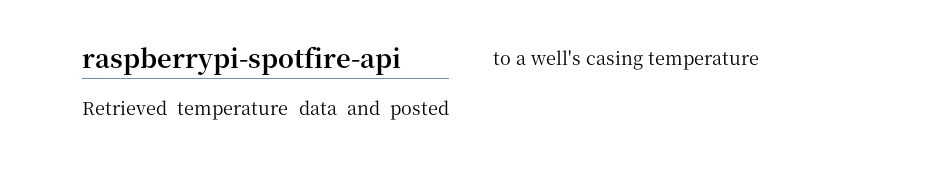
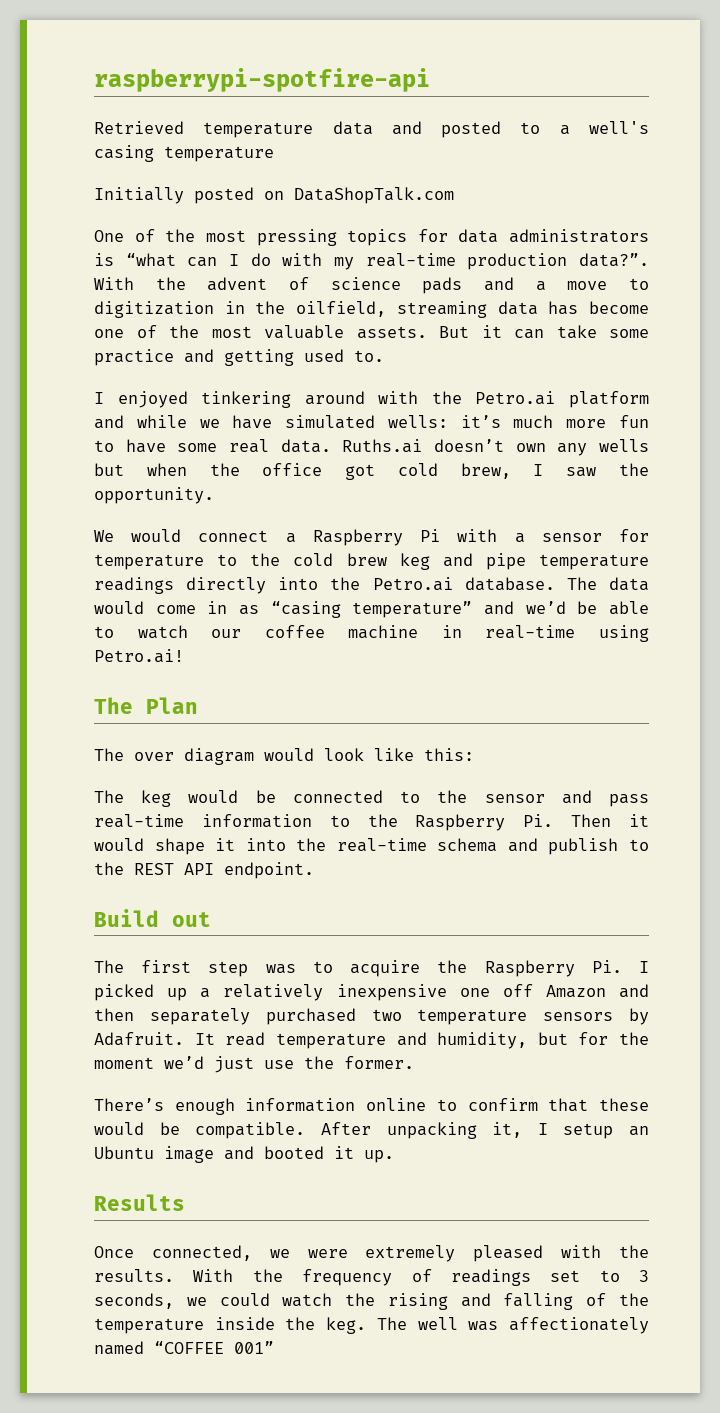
(759, 61) none -> [94,187,454,204] [94,229,649,246] [94,253,649,270] [94,277,649,294] [94,301,649,318] [94,325,649,339] [94,349,384,366] [94,391,649,408] [94,415,649,429] [94,439,649,456] [94,463,649,480] [94,487,214,504] [94,529,649,546] [94,553,649,570] [94,577,650,594] [94,601,649,618] [94,625,649,642] [94,649,184,663] [94,697,198,714] [94,748,474,765] [94,790,649,807] [94,814,649,831] [94,838,649,855] [94,862,314,879] [94,909,211,927] [94,960,649,977] [94,984,649,1001] [94,1008,649,1025] [94,1032,649,1049] [94,1056,414,1073] [94,1098,649,1115] [94,1122,649,1139] [94,1146,394,1163] [94,1194,185,1211] [94,1245,649,1262] [94,1269,649,1286] [94,1293,649,1310] [94,1317,649,1334] [94,1341,274,1355] // Initially posted on DataShopTalk.com // One of the most pressing topics for data administrators is “what can I do with my real-time production data?”. With the advent of science pads and a move to digitization in the oilfield, streaming data has become one of the most valuable assets. But it can take some practice and getting used to. // I enjoyed tinkering around with the Petro.ai platform and while we have simulated wells: it’s much more fun to have some real data. Ruths.ai doesn’t own any wells but when the office got cold brew, I saw the opportunity. // We would connect a Raspberry Pi with a sensor for temperature to the cold brew keg and pipe temperature readings directly into the Petro.ai database. The data would come in as “casing temperature” and we’d be able to watch our coffee machine in real-time using Petro.ai! // The Plan // The over diagram would look like this: // The keg would be connected to the sensor and pass real-time information to the Raspberry Pi. Then it would shape it into the real-time schema and publish to the REST API endpoint. // Build out // The first step was to acquire the Raspberry Pi. I picked up a relatively inexpensive one off Amazon and then separately purchased two temperature sensors by Adafruit. It read temperature and humidity, but for the moment we’d just use the former. // There’s enough information online to confirm that these would be compatible. After unpacking it, I setup an Ubuntu image and booted it up. // Results // Once connected, we were extremely pleased with the results. With the frequency of readings set to 3 seconds, we could watch the rising and falling of the temperature inside the keg. The well was affectionately named “COFFEE 001”

